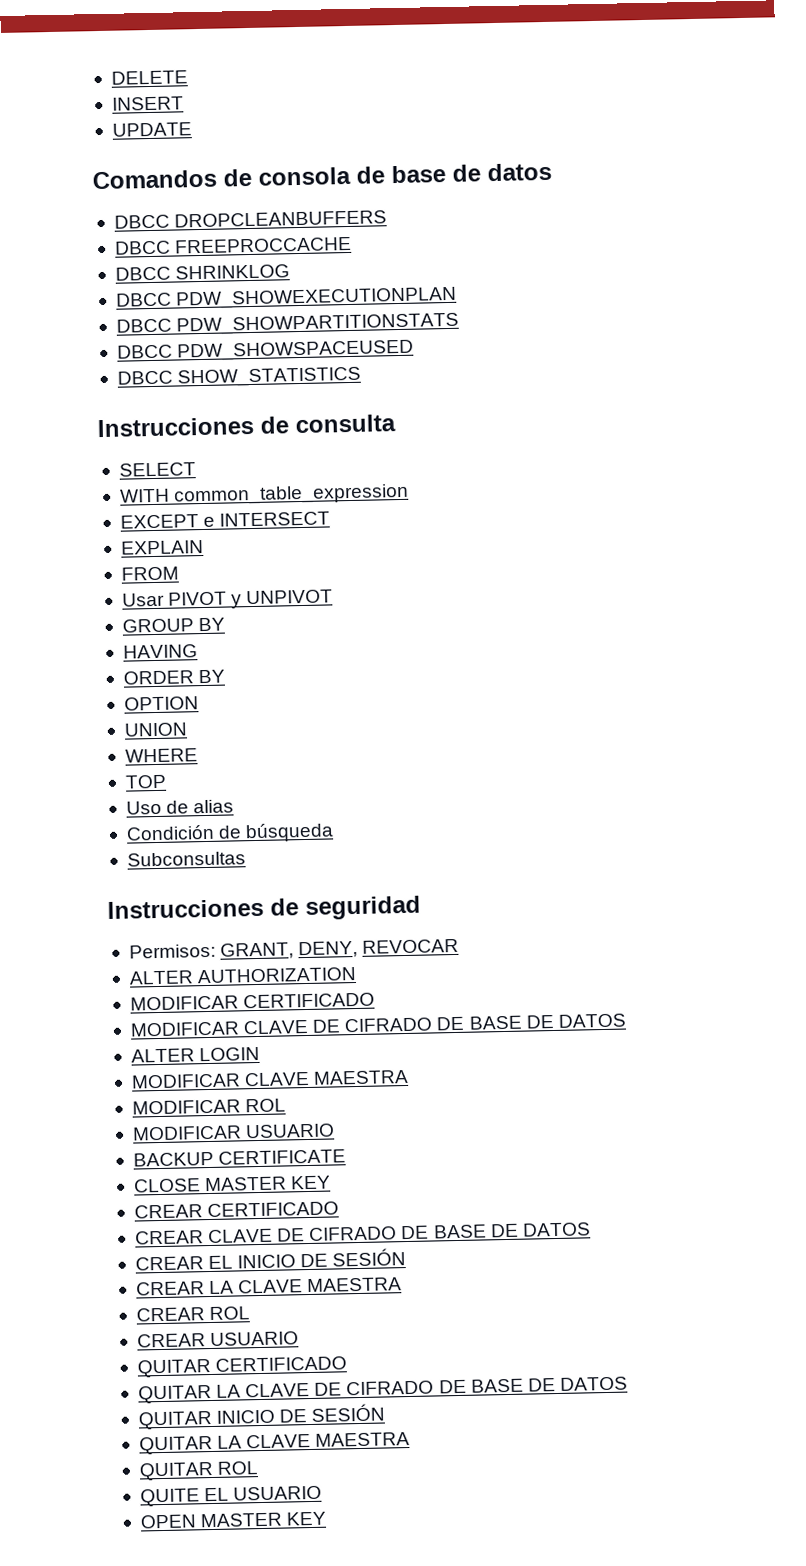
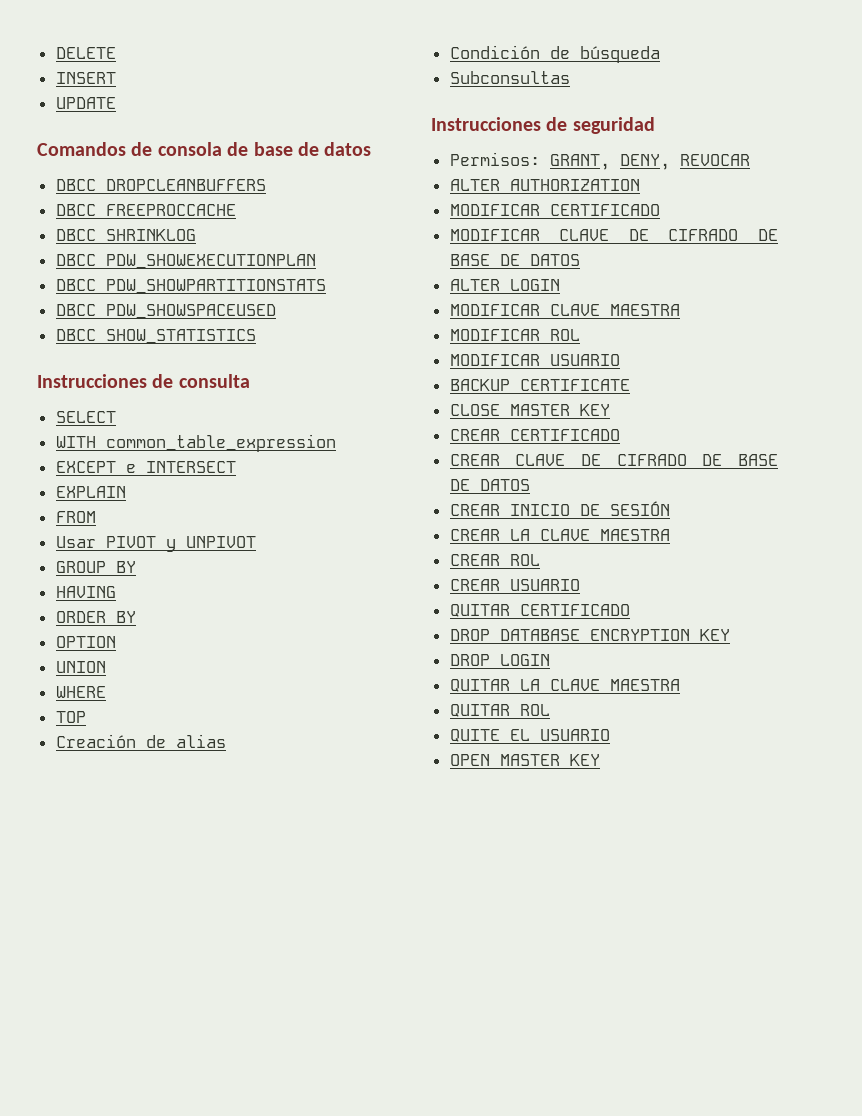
[125,800,162,815] Uso -> [55,734,136,748] Creación
[208,1255,234,1270] EL -> (500, 510) none
[137,1376,628,1404] [137,1403,386,1430] QUITAR LA CLAVE DE CIFRADO DE BASE DE DATOS // QUITAR INICIO DE SESIÓN -> [449,629,730,641] [449,654,550,666] DROP DATABASE ENCRYPTION KEY // DROP LOGIN

